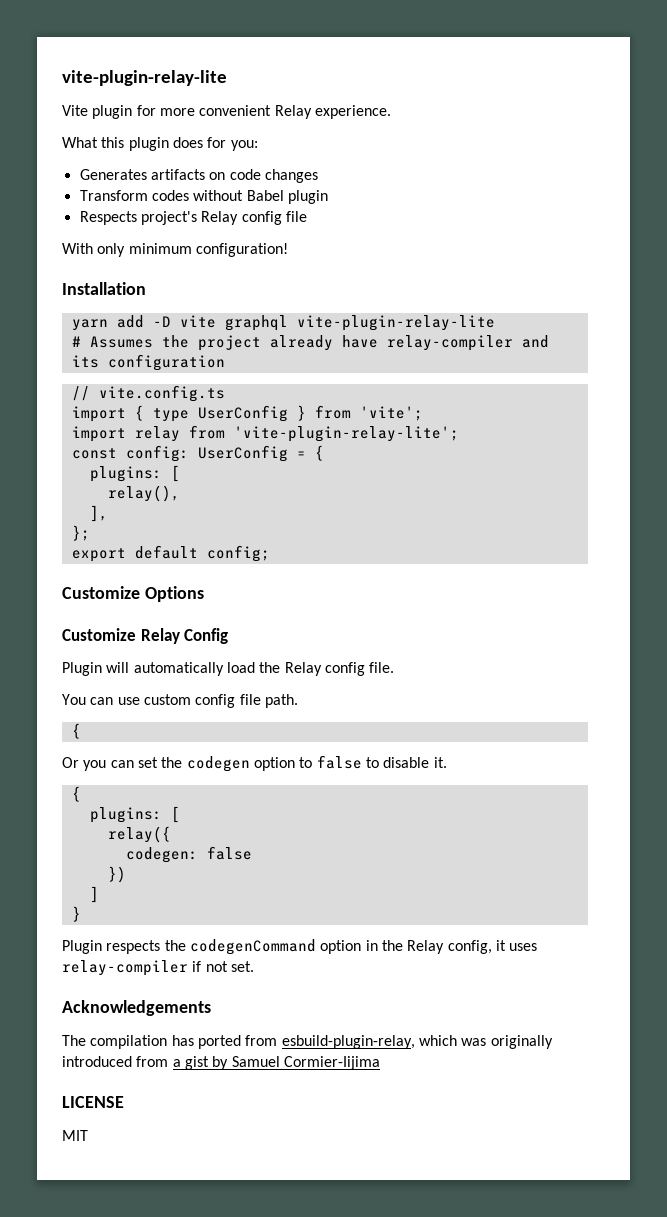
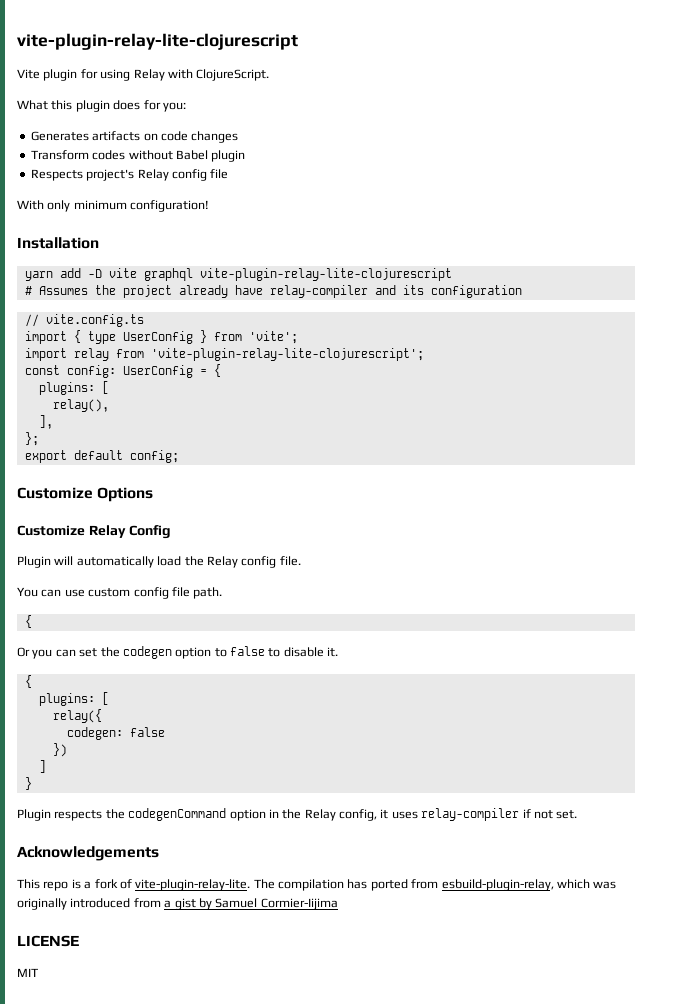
[62,70,227,86] vite-plugin-relay-lite -> [17,33,298,50] vite-plugin-relay-lite-clojurescript
[159,105,391,119] more convenient Relay experience. -> [100,69,270,81] using Relay with ClojureScript.
[296,315,495,331] vite-plugin-relay-lite -> [199,268,452,281] vite-plugin-relay-lite-clojurescript
[233,426,459,442] 'vite-plugin-relay-lite'; -> [150,348,424,361] 'vite-plugin-relay-lite-clojurescript';
(211, 1008) none -> [17,879,251,891] This repo is a fork of vite-plugin-relay-lite.

